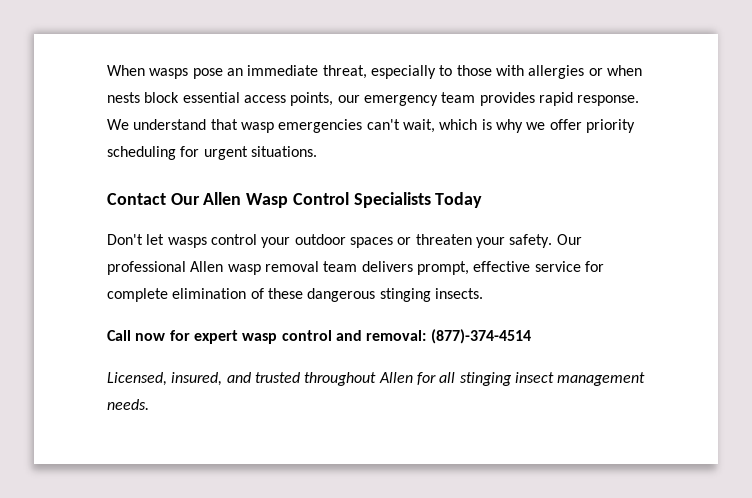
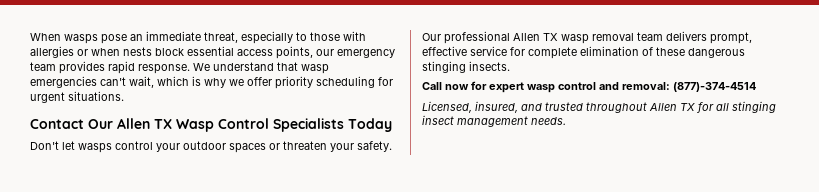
(242, 198) none -> [154,119,172,129] TX
(224, 266) none -> [543,33,558,41] TX
(413, 377) none -> [680,103,695,111] TX

